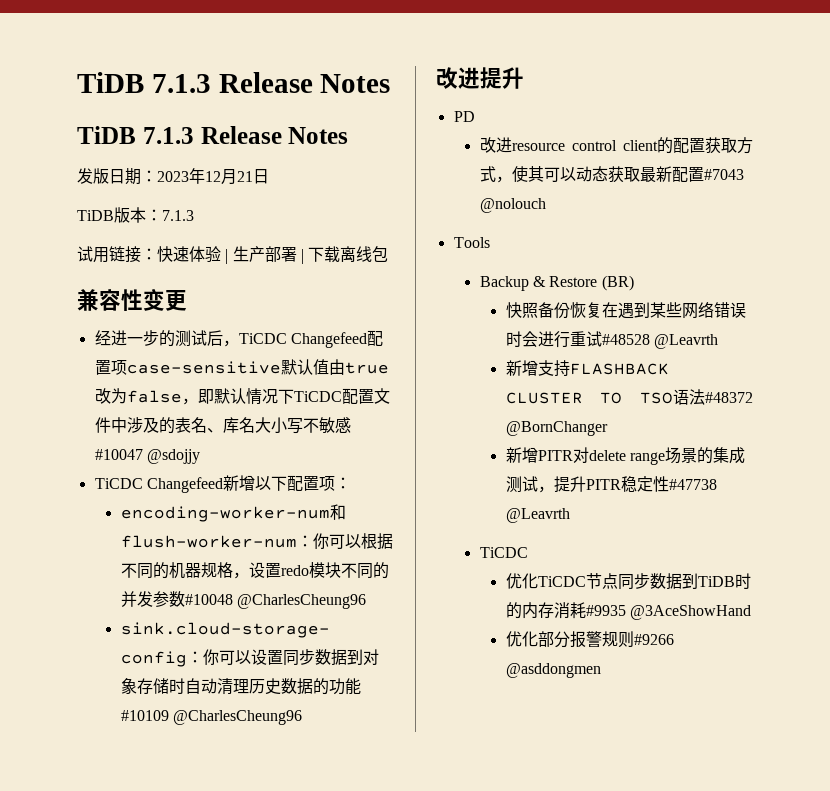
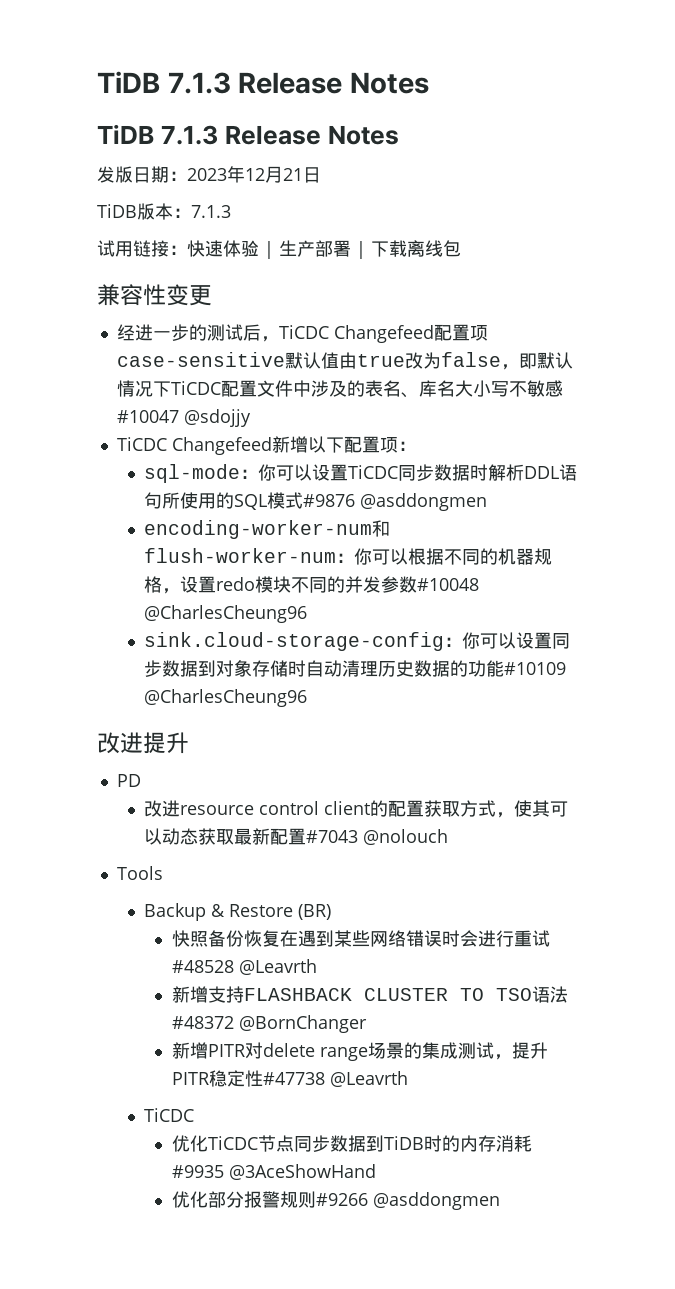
(351, 483) none -> [144,464,578,483] [144,492,488,511] // sql-mode：你可以设置TiCDC同步数据时解析DDL语句所使用的SQL模式#9876 @asddongmen

